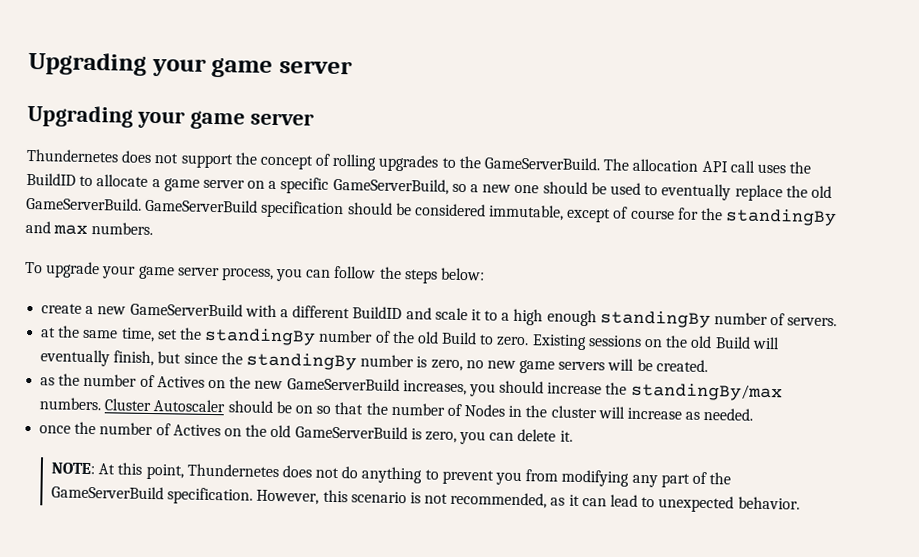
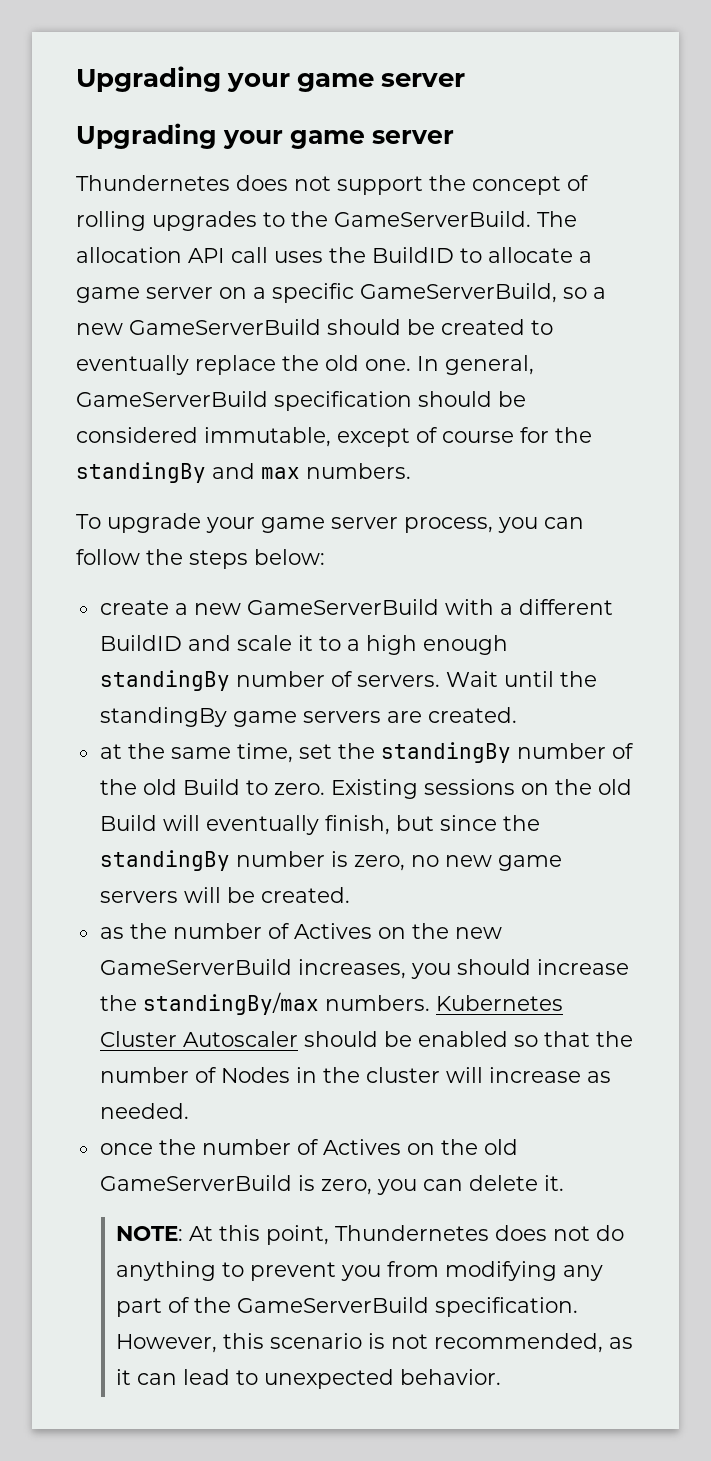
[514,181,641,195] one should be used -> [129,319,525,335] GameServerBuild should be created
[26,196,142,211] GameServerBuild. -> [365,355,534,375] one. In general,
(838, 322) none -> [445,671,597,687] [99,707,517,727] Wait until the standingBy game servers are created.
(103, 404) none -> [435,995,563,1011] Kubernetes
[294,405,313,414] on -> [417,1031,508,1047] enabled

